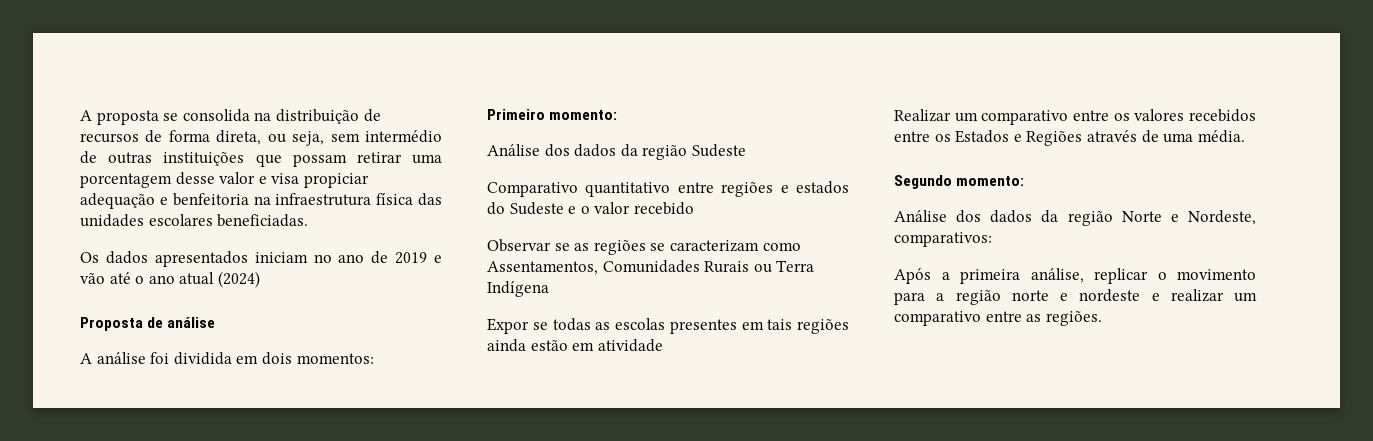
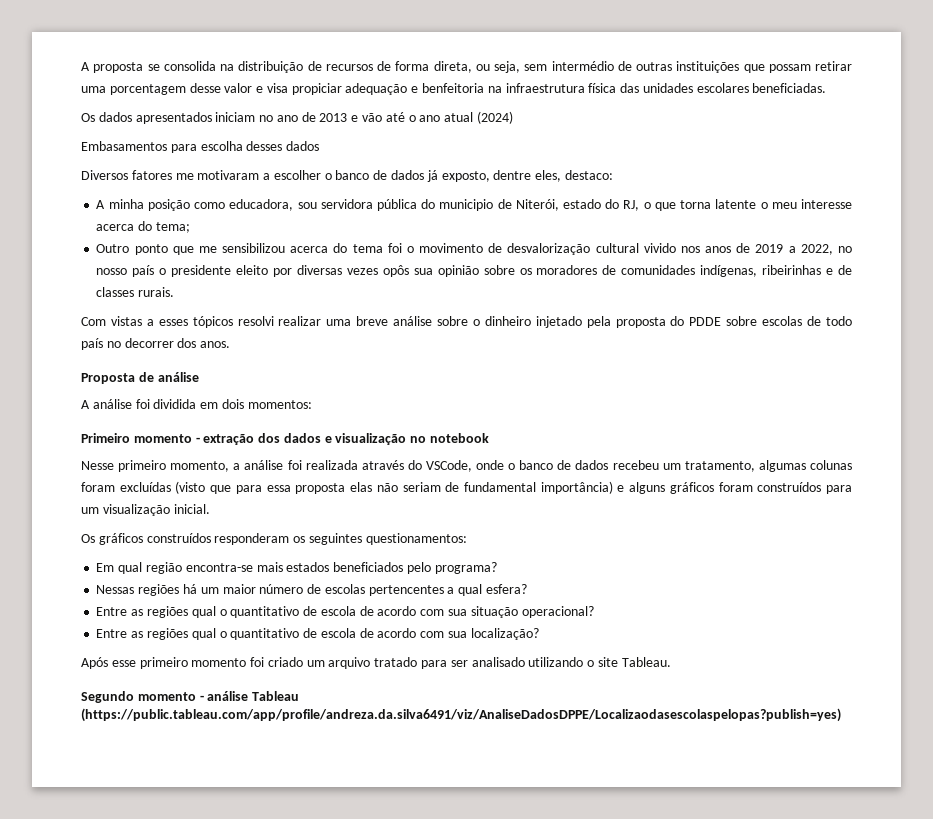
[395,252,428,264] 2019 -> [319,113,348,122] 2013
(260, 279) none -> [81,141,320,153] [81,170,613,182] [96,199,852,211] [96,221,190,233] [96,243,853,255] [96,265,853,277] [96,287,175,297] [81,316,853,328] [81,338,231,350] // Embasamentos para escolha desses dados // Diversos fatores me motivaram a escolher o banco de dados já exposto, dentre eles, destaco: // A minha posição como educadora, sou servidora pública do municipio de Niterói, estado do RJ, o que torna latente o meu interesse acerca do tema; // Outro ponto que me sensibilizou acerca do tema foi o movimento de desvalorização cultural vivido nos anos de 2019 a 2022, no nosso país o presidente eleito por diversas vezes opôs sua opinião sobre os moradores de comunidades indígenas, ribeirinhas e de classes rurais. // Com vistas a esses tópicos resolvi realizar uma breve análise sobre o dinheiro injetado pela proposta do PDDE sobre escolas de todo país no decorrer dos anos.
[549,110,618,120] [487,144,746,160] [487,181,849,197] [487,202,694,215] [487,239,801,255] [487,260,815,275] [487,281,549,297] [487,318,849,334] [487,339,663,352] [894,109,1256,125] [894,130,1245,146] [894,175,1025,189] [894,210,1256,226] [894,232,992,247] [894,268,1256,284] [894,289,1257,305] [894,311,1102,326] momento: // Análise dos dados da região Sudeste // Comparativo quantitativo entre regiões e estados do Sudeste e o valor recebido // Observar se as regiões se caracterizam como Assentamentos, Comunidades Rurais ou Terra Indígena // Expor se todas as escolas presentes em tais regiões ainda estão em atividade // Realizar um comparativo entre os valores recebidos entre os Estados e Regiões através de uma média. // Segundo momento: // Análise dos dados da região Norte e Nordeste, comparativos: // Após a primeira análise, replicar o movimento para a região norte e nordeste e realizar um comparativo entre as regiões. -> [133,433,490,445] [81,460,852,472] [81,481,852,494] [81,504,210,516] [81,533,467,545] [96,562,497,574] [96,584,527,596] [96,606,594,618] [96,628,539,640] [81,657,671,669] [81,691,300,703] [81,708,841,722] momento - extração dos dados e visualização no notebook // Nesse primeiro momento, a análise foi realizada através do VSCode, onde o banco de dados recebeu um tratamento, algumas colunas foram excluídas (visto que para essa proposta elas não seriam de fundamental importância) e alguns gráficos foram construídos para um visualização inicial. // Os gráficos construídos responderam os seguintes questionamentos: // Em qual região encontra-se mais estados beneficiados pelo programa? // Nessas regiões há um maior número de escolas pertencentes a qual esfera? // Entre as regiões qual o quantitativo de escola de acordo com sua situação operacional? // Entre as regiões qual o quantitativo de escola de acordo com sua localização? // Após esse primeiro momento foi criado um arquivo tratado para ser analisado utilizando o site Tableau. // Segundo momento - análise Tableau (https://public.tableau.com/app/profile/andreza.da.silva6491/viz/AnaliseDadosDPPE/Localizaodasescolaspelopas?publish=yes)

